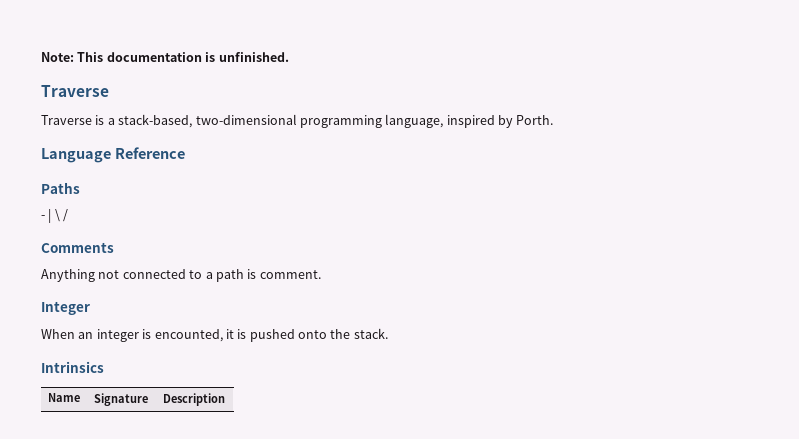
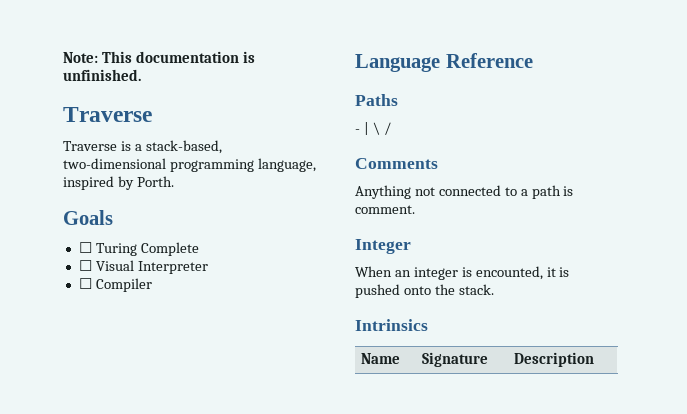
(554, 120) none -> [63,210,113,225] [78,242,199,256] [78,260,208,274] [78,278,152,292] // Goals // ☐ Turing Complete // ☐ Visual Interpreter // ☐ Compiler

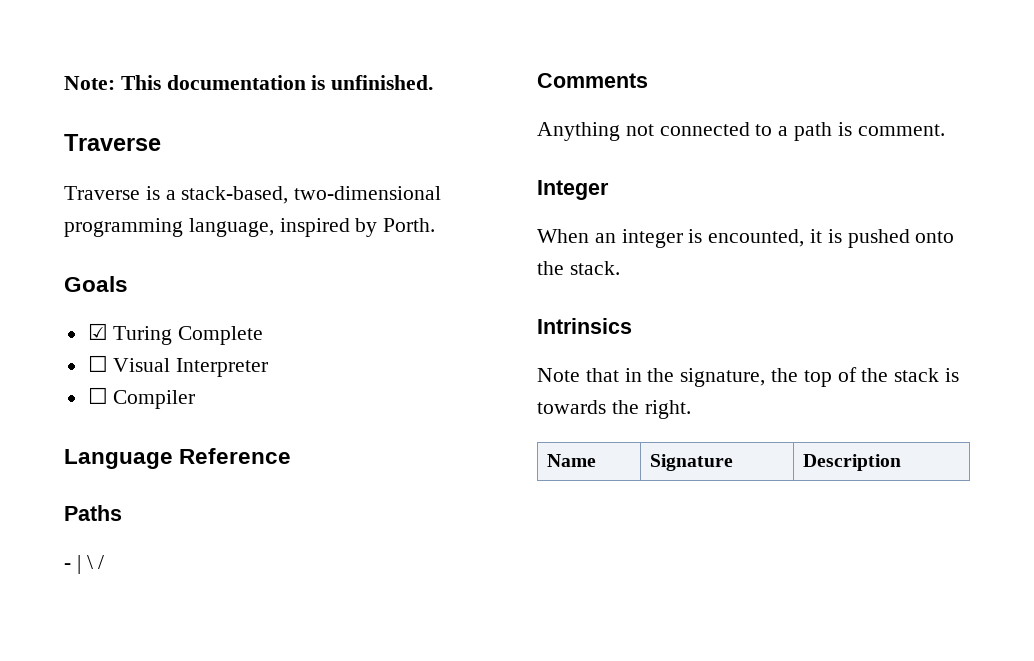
[78,242,92,253] ☐ -> [87,323,108,340] ☑
(428, 325) none -> [537,367,960,387] [537,400,691,419] // Note that in the signature, the top of the stack is towards the right.

